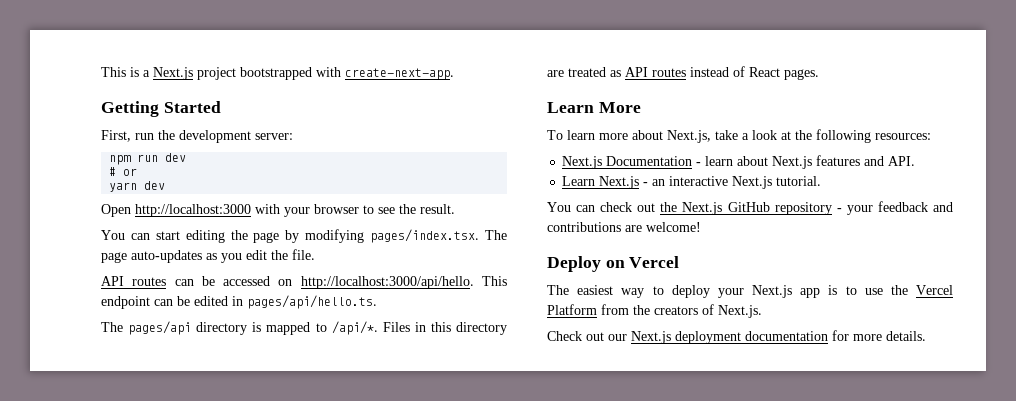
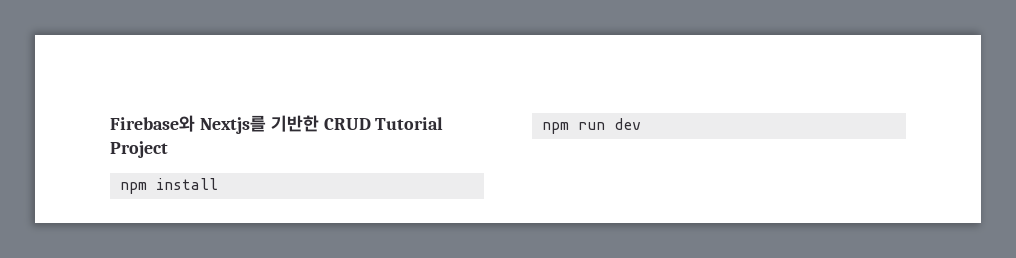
[101,67,454,80] [101,101,221,117] [101,130,293,143] [109,153,187,165] [109,167,138,176] [109,181,166,192] [101,204,455,217] [101,229,507,243] [101,249,315,263] [101,276,507,289] [101,295,377,309] [101,321,508,335] [547,66,819,80] [547,102,641,113] [547,129,931,143] [562,155,916,169] [562,176,822,189] [547,201,953,215] [547,222,701,232] [547,256,680,272] [547,285,953,298] [547,304,762,318] [547,330,926,344] This is a Next.js project bootstrapped with create-next-app. // Getting Started // First, run the development server: // npm run dev // # or // yarn dev // Open http://localhost:3000 with your browser to see the result. // You can start editing the page by modifying pages/index.tsx. The page auto-updates as you edit the file. // API routes can be accessed on http://localhost:3000/api/hello. This endpoint can be edited in pages/api/hello.ts. // The pages/api directory is mapped to /api/*. Files in this directory are treated as API routes instead of React pages. // Learn More // To learn more about Next.js, take a look at the following resources: // Next.js Documentation - learn about Next.js features and API. // Learn Next.js - an interactive Next.js tutorial. // You can check out the Next.js GitHub repository - your feedback and contributions are welcome! // Deploy on Vercel // The easiest way to deploy your Next.js app is to use the Vercel Platform from the creators of Next.js. // Check out our Next.js deployment documentation for more details. -> [110,115,444,134] [110,141,168,158] [119,178,218,194] [541,118,641,134] Firebase와 Nextjs를 기반한 CRUD Tutorial Project // npm install // npm run dev

